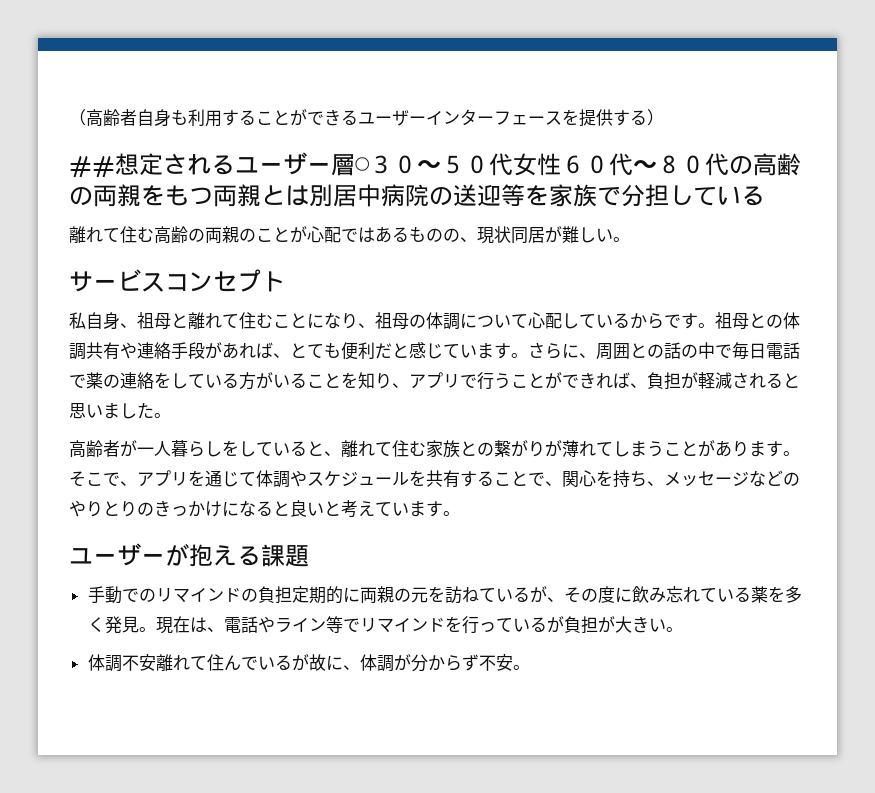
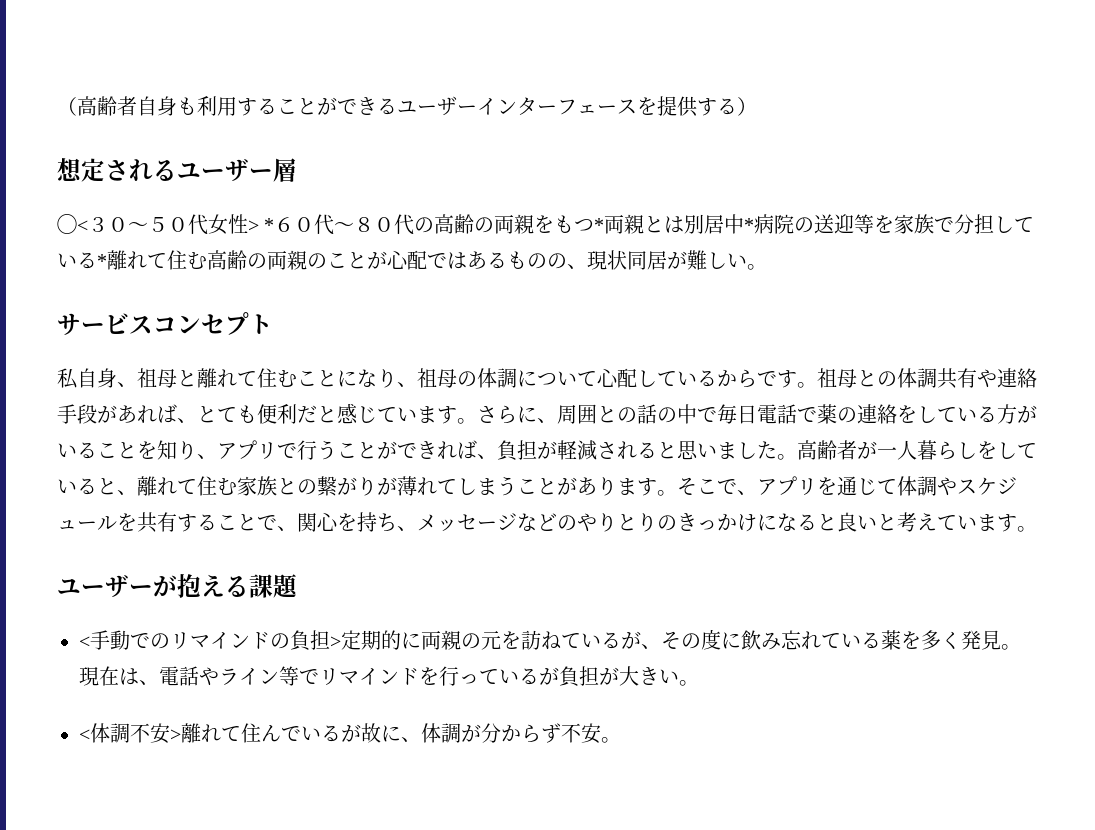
[69,156,115,178] ## -> (757, 106) none
[355,157,369,173] ◯ -> [57,214,88,234] // ◯<
(561, 164) none -> [248,218,275,232] > *
(213, 196) none -> [594,218,605,232] *
(381, 195) none -> [744,218,755,232] *
(765, 196) // -> [97,254,107,268] *
(171, 415) // -> (797, 457) none
(309, 556) none -> [79,636,90,648] <
(292, 594) none -> [330,636,341,648] >
(683, 629) none -> [79,729,90,741] <
(156, 662) none -> [170,729,181,741] >

